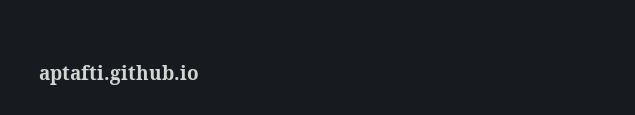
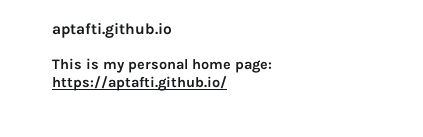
(199, 75) none -> [52,58,272,73] [52,76,227,91] // This is my personal home page: https://aptafti.github.io/

